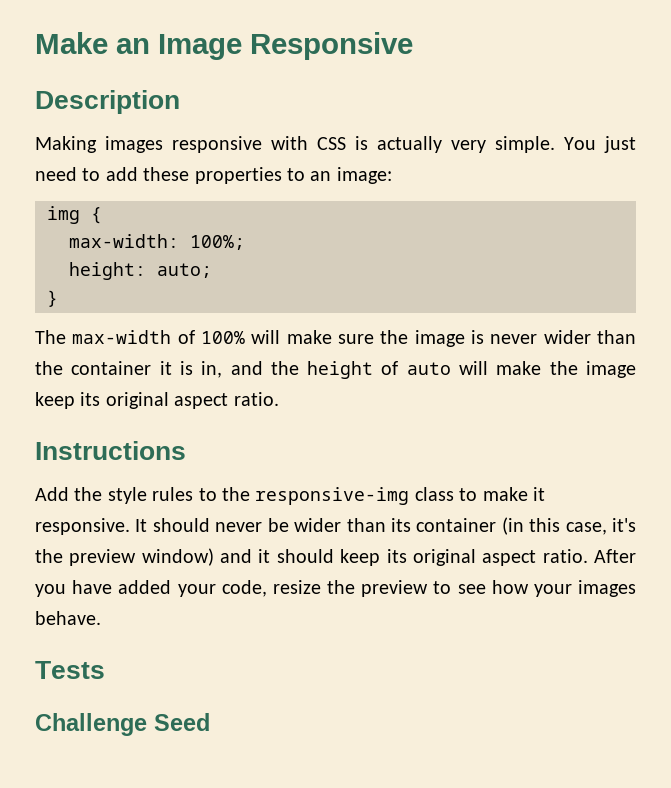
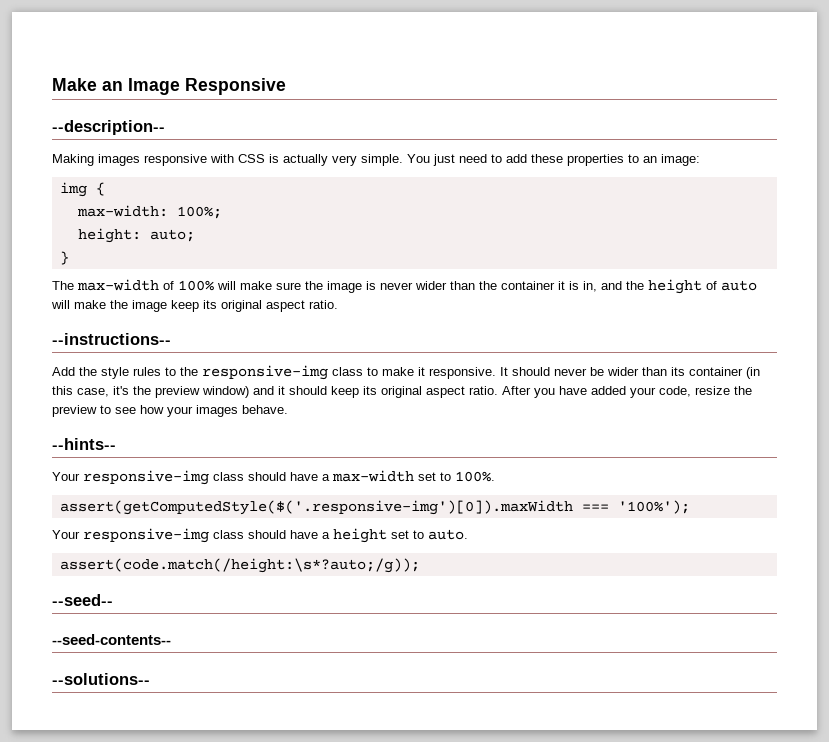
[35,90,180,114] Description -> [52,120,165,135] --description--
[35,441,186,460] Instructions -> [52,333,171,345] --instructions--
[35,661,105,679] [35,713,210,736] Tests // Challenge Seed -> [52,438,116,450] [52,470,495,485] [59,500,690,515] [52,528,468,543] [59,558,420,573] [52,594,113,606] [52,634,171,645] [52,673,150,685] --hints-- // Your responsive-img class should have a max-width set to 100%. // assert(getComputedStyle($('.responsive-img')[0]).maxWidth === '100%'); // Your responsive-img class should have a height set to auto. // assert(code.match(/height:\s*?auto;/g)); // --seed-- // --seed-contents-- // --solutions--

